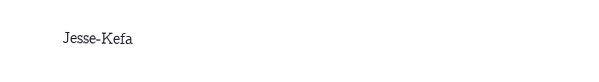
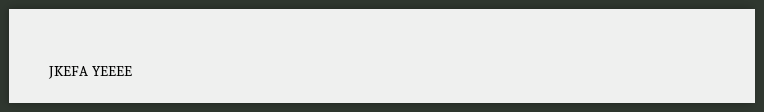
[61,31,134,45] Jesse-Kefa -> [48,66,132,79] JKEFA YEEEE

